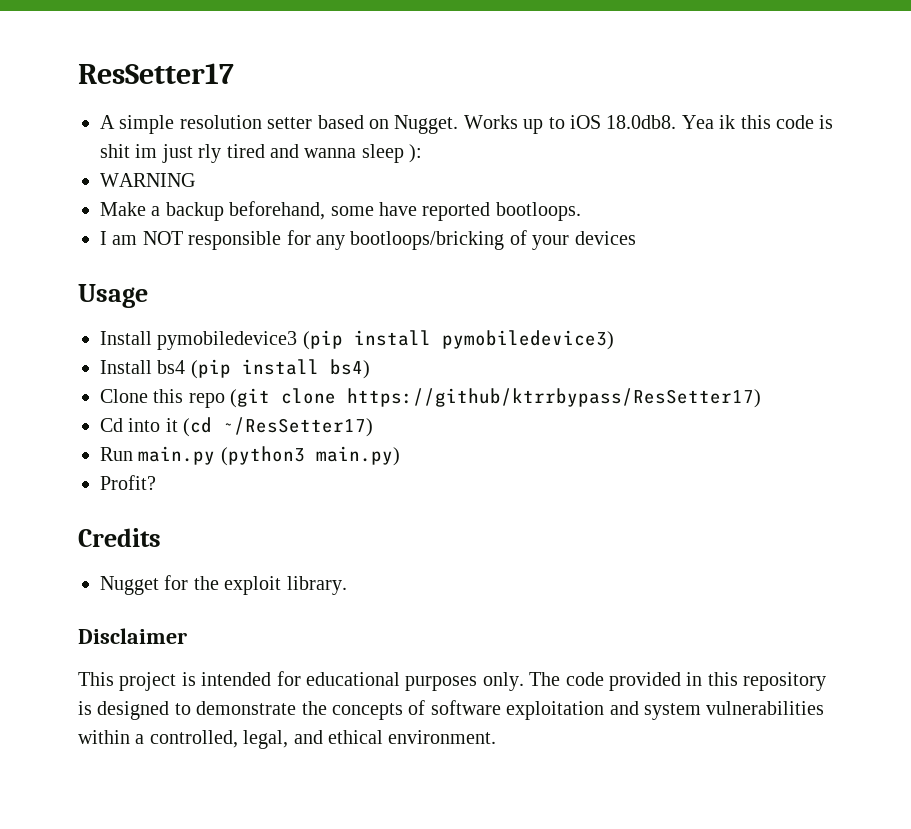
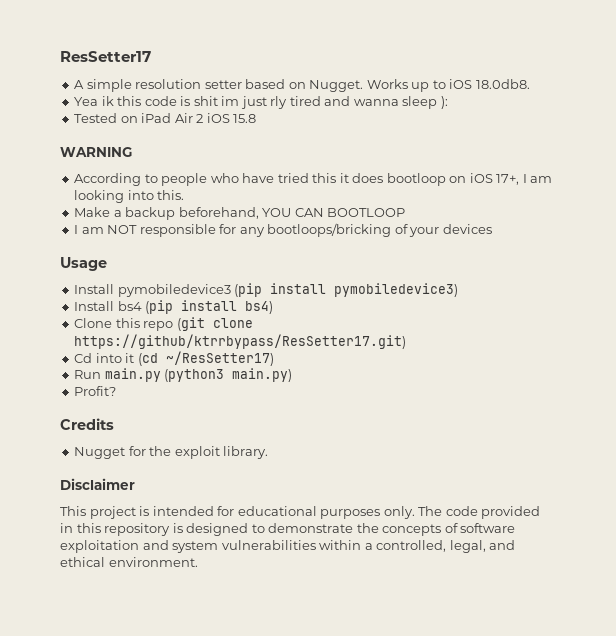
(677, 122) none -> (530, 84) //
[100,173,195,187] WARNING -> [74,113,257,123] [60,147,132,157] [74,173,553,186] [74,190,185,203] Tested on iPad Air 2 iOS 15.8 // WARNING // According to people who have tried this it does bootloop on iOS 17+, I am looking into this.
[330,202,581,221] some have reported bootloops. -> [262,208,406,217] YOU CAN BOOTLOOP
[347,388,762,408] https://github/ktrrbypass/ResSetter17) -> [74,334,407,349] https://github/ktrrbypass/ResSetter17.git)

